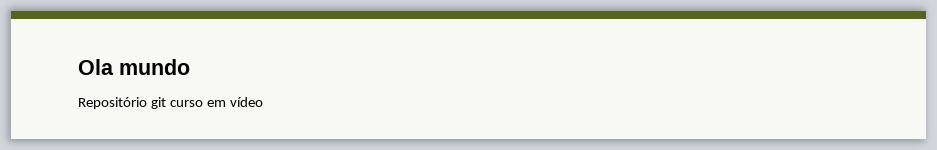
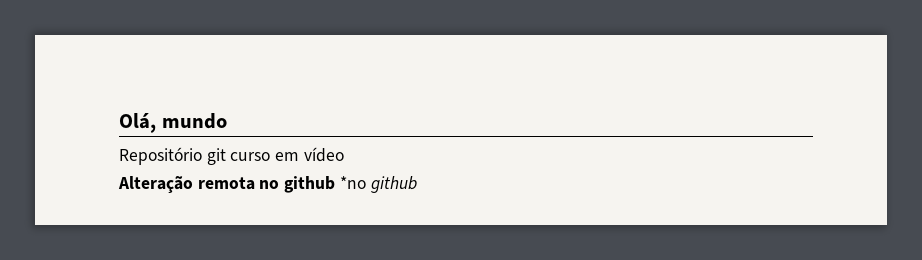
[78,59,114,75] Ola -> [119,113,156,133] Olá,
(263, 102) none -> [118,176,417,194] // Alteração remota no github *no github

